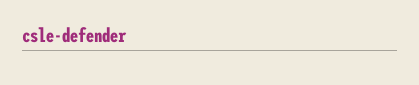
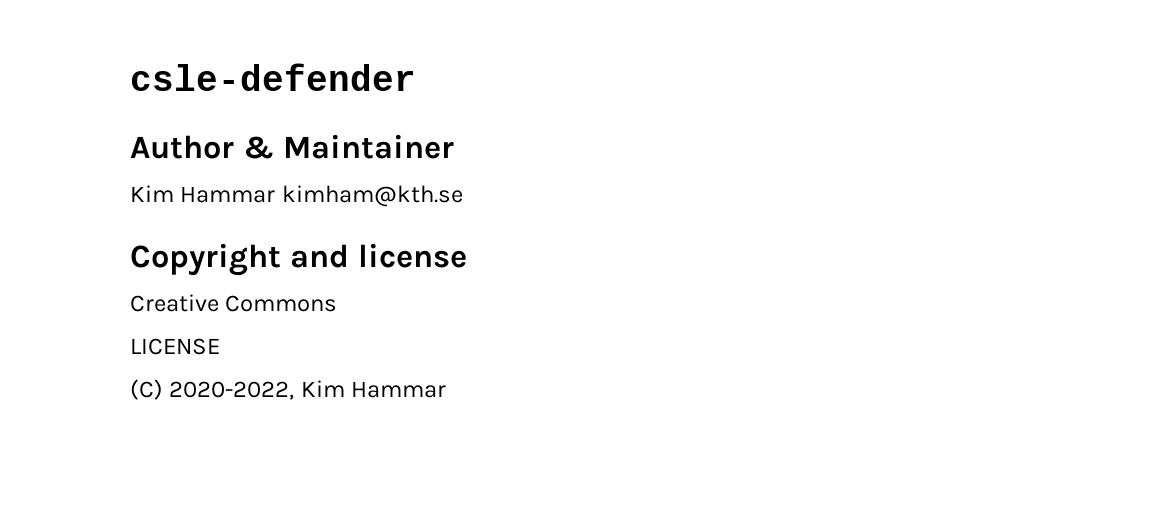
(127, 35) none -> [130,134,454,159] [130,185,463,207] [130,243,467,276] [130,294,338,312] [130,338,220,355] [130,379,447,400] // Author & Maintainer // Kim Hammar kimham@kth.se // Copyright and license // Creative Commons // LICENSE // (C) 2020-2022, Kim Hammar

